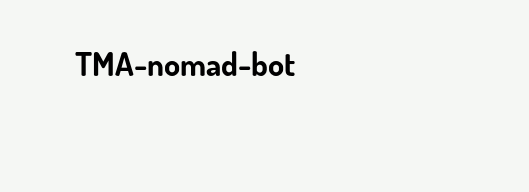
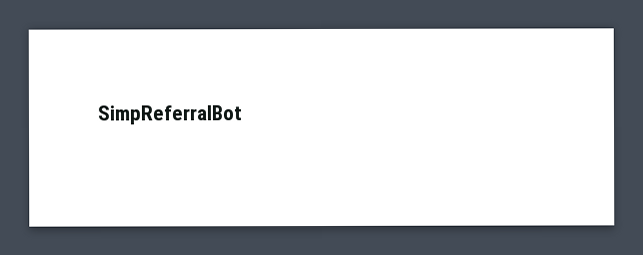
[75,51,295,76] TMA-nomad-bot -> [97,105,242,125] SimpReferralBot

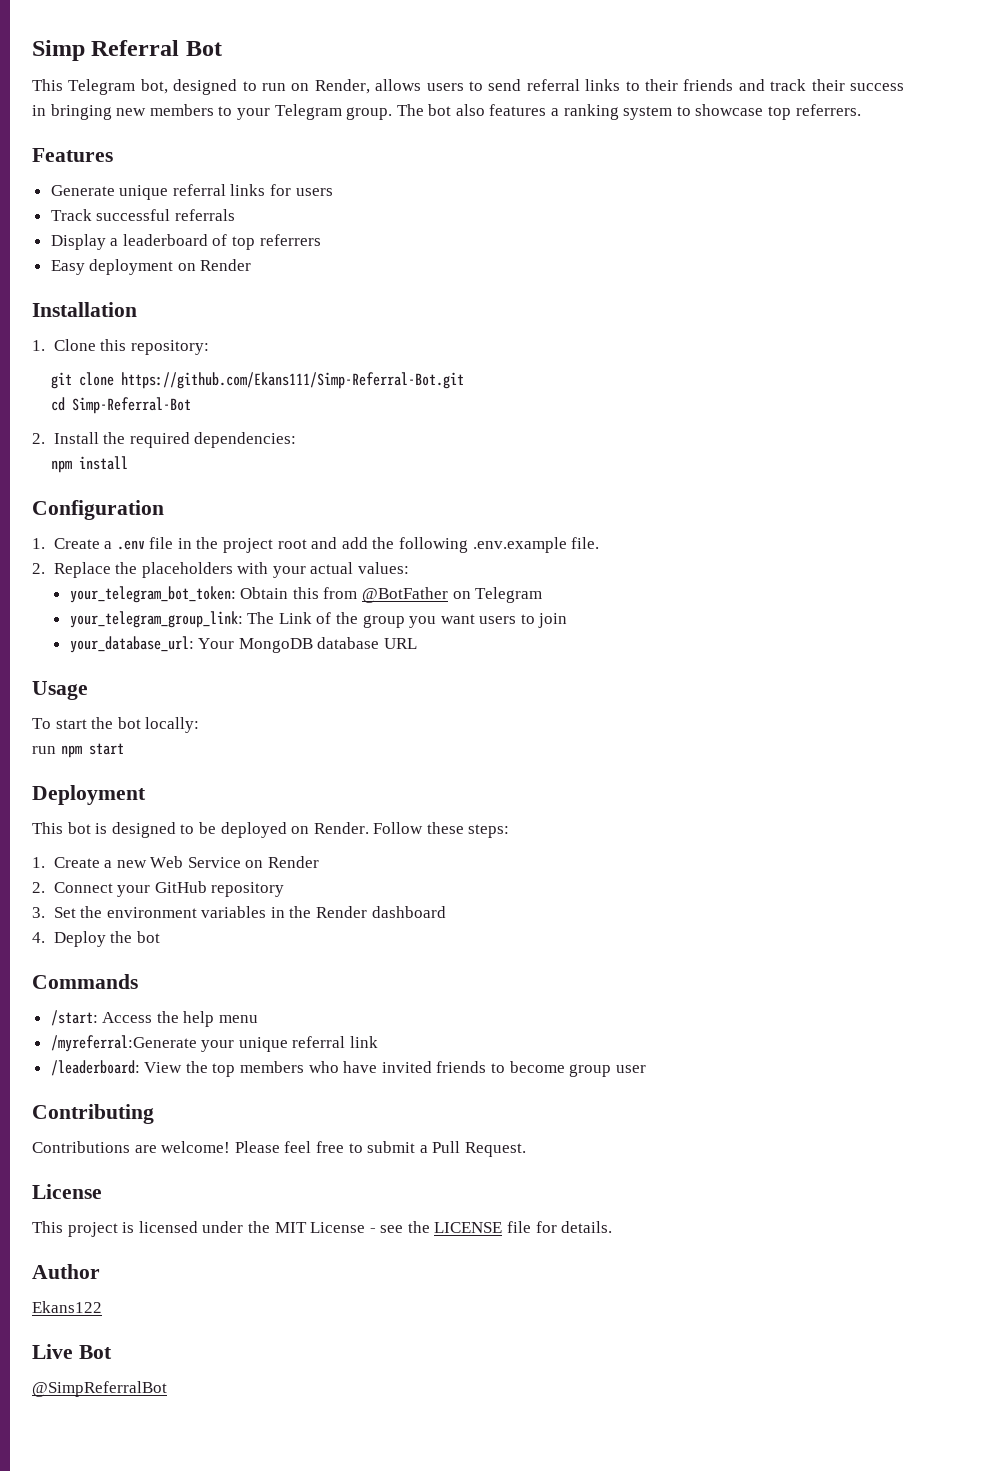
[97,105,242,125] SimpReferralBot -> [32,40,222,61] [32,79,904,95] [32,104,861,120] [32,148,113,162] [50,184,333,200] [50,209,235,221] [50,234,321,250] [50,259,252,275] [32,302,137,317] [32,339,209,355] [50,372,464,389] [50,397,191,414] [32,432,297,448] [50,456,128,473] [32,500,164,520] [32,537,600,553] [32,562,410,578] [69,586,543,603] [69,611,568,628] [69,636,417,653] [32,681,88,700] [32,717,200,733] [32,743,124,758] [32,785,146,805] [32,822,510,838] [32,856,320,868] [32,881,285,897] [32,906,446,918] [32,931,160,947] [32,974,138,989] [50,1010,259,1027] [50,1035,379,1052] [50,1060,646,1077] [32,1104,154,1124] [32,1141,526,1157] [32,1184,102,1199] [32,1221,613,1237] [32,1264,100,1279] [32,1301,102,1313] [32,1344,112,1359] [32,1381,167,1397] Simp Referral Bot // This Telegram bot, designed to run on Render, allows users to send referral links to their friends and track their success in bringing new members to your Telegram group. The bot also features a ranking system to showcase top referrers. // Features // Generate unique referral links for users // Track successful referrals // Display a leaderboard of top referrers // Easy deployment on Render // Installation // 1. Clone this repository: // git clone https://github.com/Ekans111/Simp-Referral-Bot.git // cd Simp-Referral-Bot // 2. Install the required dependencies: // npm install // Configuration // 1. Create a .env file in the project root and add the following .env.example file. // 2. Replace the placeholders with your actual values: // your_telegram_bot_token: Obtain this from @BotFather on Telegram // your_telegram_group_link: The Link of the group you want users to join // your_database_url: Your MongoDB database URL // Usage // To start the bot locally: // run npm start // Deployment // This bot is designed to be deployed on Render. Follow these steps: // 1. Create a new Web Service on Render // 2. Connect your GitHub repository // 3. Set the environment variables in the Render dashboard // 4. Deploy the bot // Commands // /start: Access the help menu // /myreferral:Generate your unique referral link // /leaderboard: View the top members who have invited friends to become group user // Contributing // Contributions are welcome! Please feel free to submit a Pull Request. // License // This project is licensed under the MIT License - see the LICENSE file for details. // Author // Ekans122 // Live Bot // @SimpReferralBot

